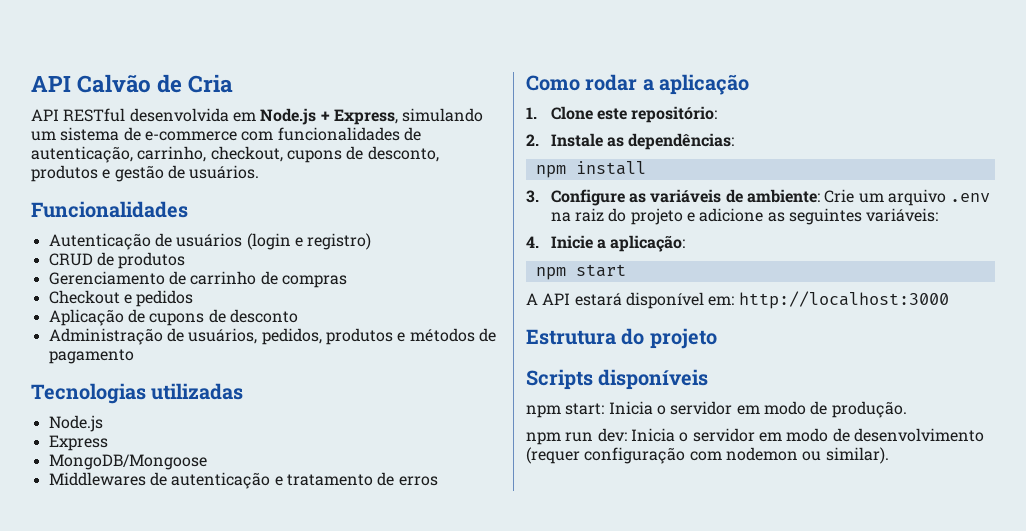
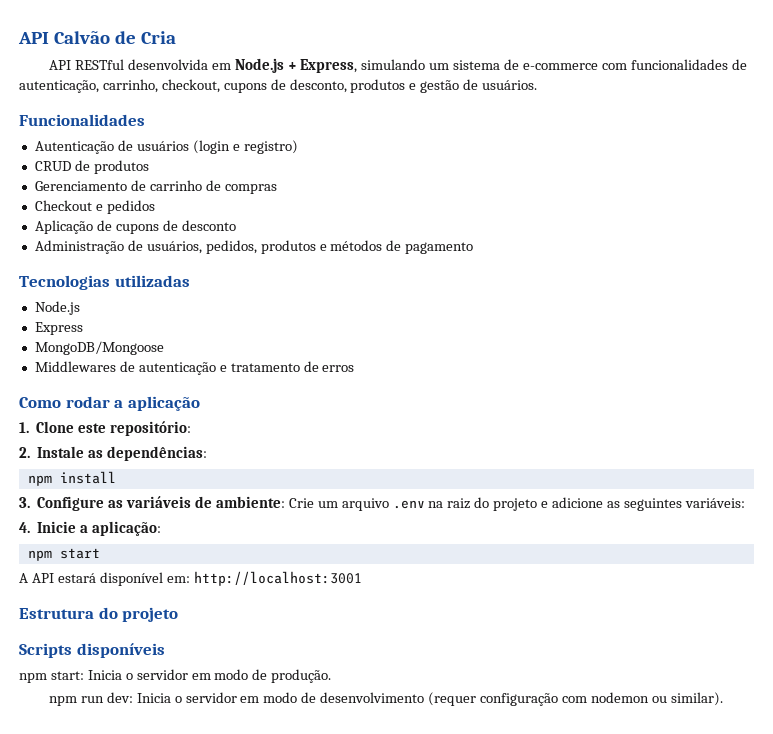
[738,291,949,309] http://localhost:3000 -> [193,571,362,586] http://localhost:3001

